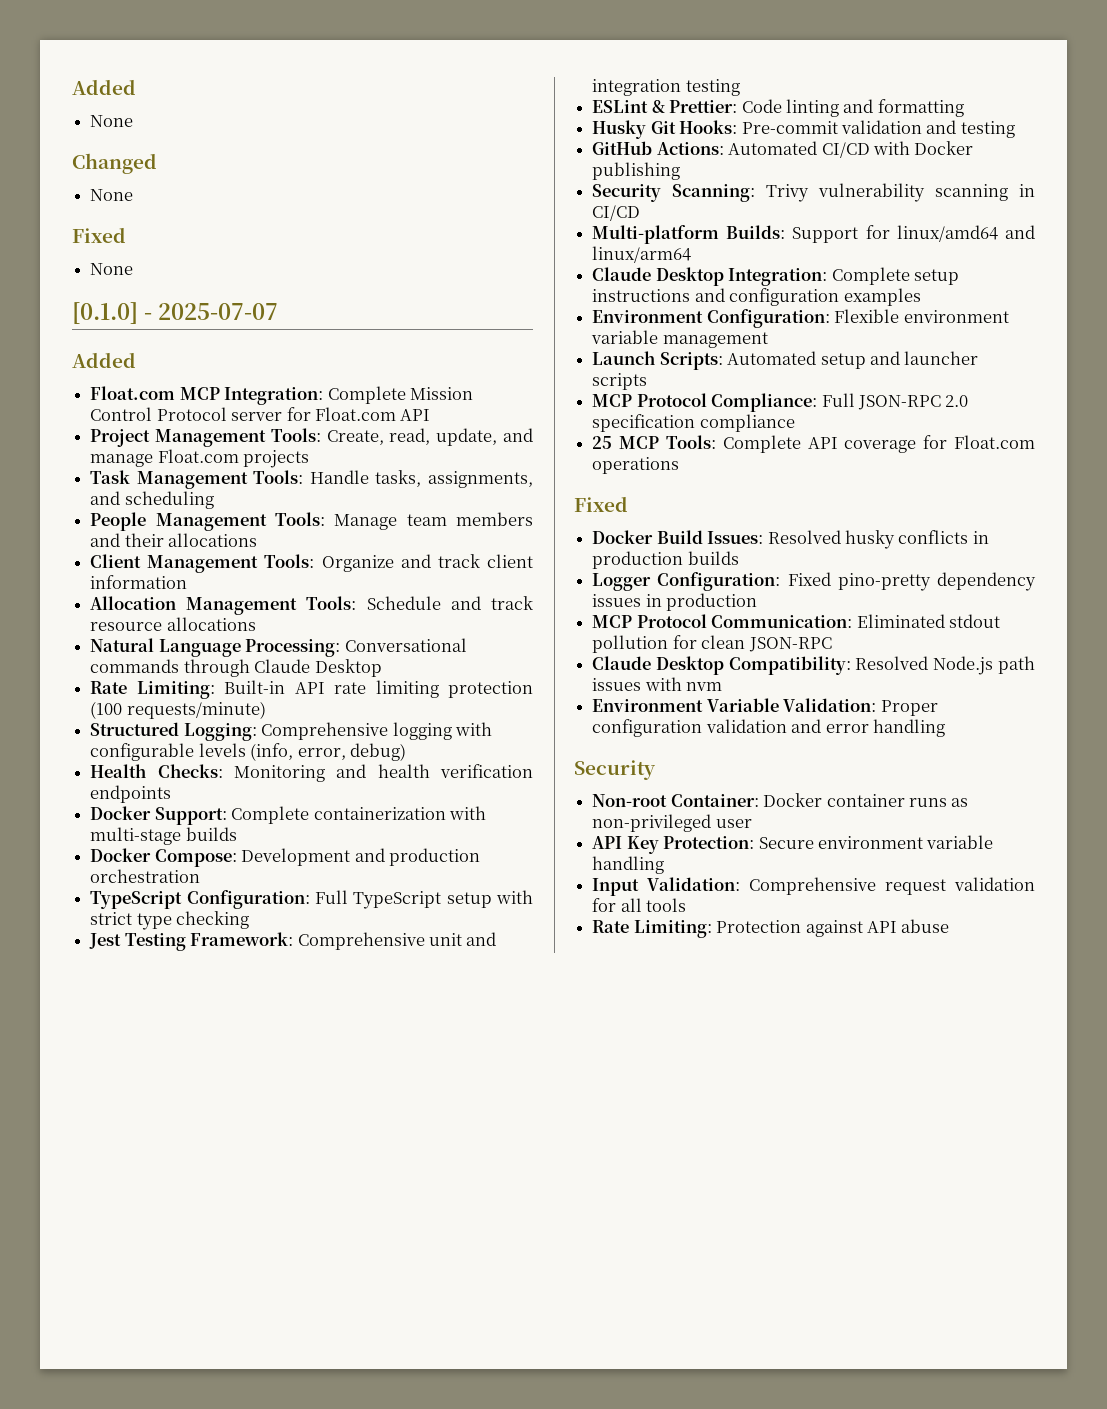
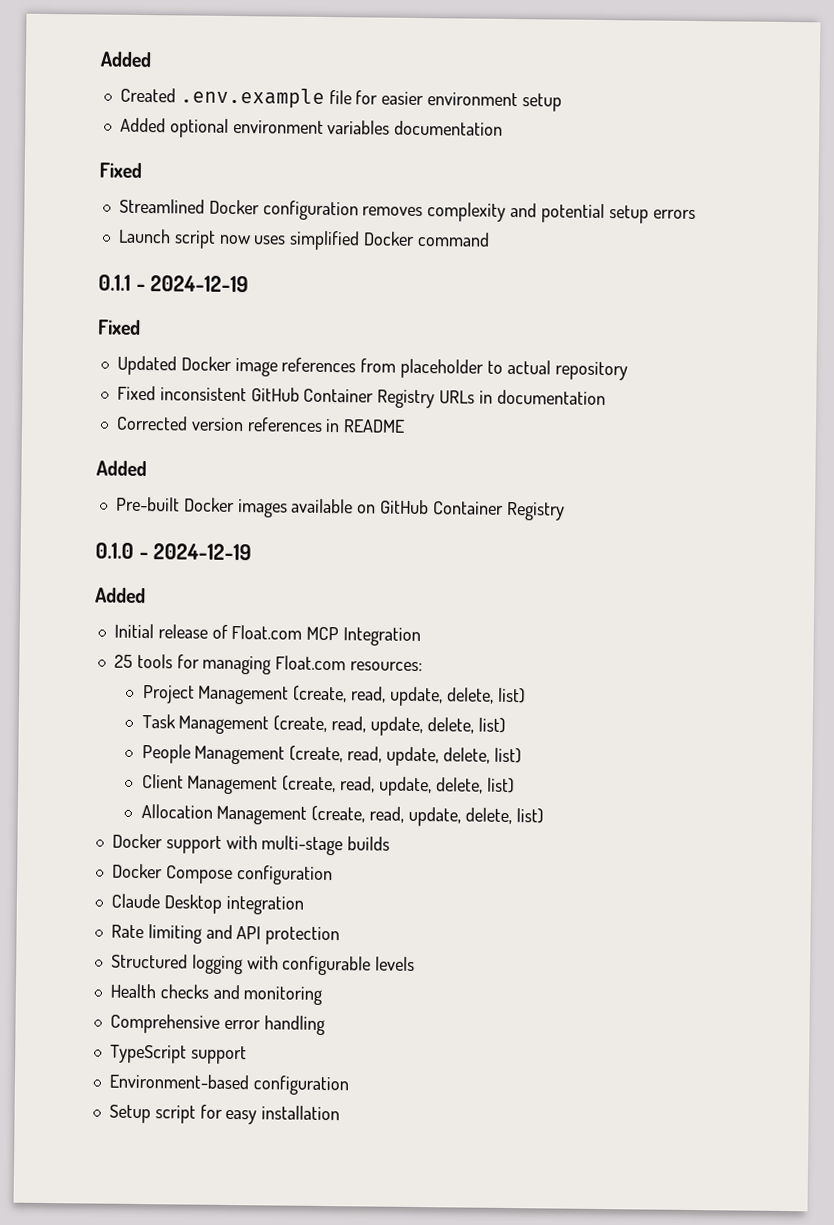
[72,79,136,95] [90,115,134,127] [72,153,157,174] [90,189,134,201] [72,227,126,243] [90,263,134,275] [72,302,278,324] [72,352,136,368] [90,386,473,405] [90,407,431,421] [90,428,533,447] [90,449,310,468] [90,470,533,489] [90,491,214,509] [90,512,533,531] [90,533,258,547] [90,554,533,573] [90,575,188,589] [90,596,533,615] [90,617,256,631] [90,638,467,657] [90,659,382,677] [90,680,533,699] [90,701,266,719] [90,722,492,741] [90,743,406,761] [90,764,533,782] [90,785,172,803] [90,806,486,825] [90,827,237,845] [90,848,480,867] [90,869,201,883] [90,890,533,909] [90,911,250,930] [89,932,497,951] [592,79,740,96] [592,99,964,117] [592,120,1015,139] [592,141,974,158] [592,162,681,180] [592,183,1035,202] [592,205,641,221] [592,225,1035,244] [592,246,692,263] [592,267,959,286] [592,288,921,306] [592,309,1009,328] [591,330,768,348] [592,351,979,370] [592,373,648,390] [592,393,969,412] [592,414,795,432] [592,435,1035,453] [592,457,680,474] [574,496,628,512] [592,530,989,549] [592,551,739,569] [592,572,1036,591] [592,593,758,611] [592,614,1000,628] [592,635,832,653] [592,656,1035,675] [592,677,723,691] [592,698,938,716] [592,719,945,737] [574,760,656,780] [592,793,969,807] [592,814,752,832] [592,835,994,854] [592,856,665,874] [592,877,1035,896] [592,898,687,912] [592,919,950,938] Added // None // Changed // None // Fixed // None // [0.1.0] - 2025-07-07 // Added // Float.com MCP Integration: Complete Mission Control Protocol server for Float.com API // Project Management Tools: Create, read, update, and manage Float.com projects // Task Management Tools: Handle tasks, assignments, and scheduling // People Management Tools: Manage team members and their allocations // Client Management Tools: Organize and track client information // Allocation Management Tools: Schedule and track resource allocations // Natural Language Processing: Conversational commands through Claude Desktop // Rate Limiting: Built-in API rate limiting protection (100 requests/minute) // Structured Logging: Comprehensive logging with configurable levels (info, error, debug) // Health Checks: Monitoring and health verification endpoints // Docker Support: Complete containerization with multi-stage builds // Docker Compose: Development and production orchestration // TypeScript Configuration: Full TypeScript setup with strict type checking // Jest Testing Framework: Comprehensive unit and integration testing // ESLint & Prettier: Code linting and formatting // Husky Git Hooks: Pre-commit validation and testing // GitHub Actions: Automated CI/CD with Docker publishing // Security Scanning: Trivy vulnerability scanning in CI/CD // Multi-platform Builds: Support for linux/amd64 and linux/arm64 // Claude Desktop Integration: Complete setup instructions and configuration examples // Environment Configuration: Flexible environment variable management // Launch Scripts: Automated setup and launcher scripts // MCP Protocol Compliance: Full JSON-RPC 2.0 specification compliance // 25 MCP Tools: Complete API coverage for Float.com operations // Fixed // Docker Build Issues: Resolved husky conflicts in production builds // Logger Configuration: Fixed pino-pretty dependency issues in production // MCP Protocol Communication: Eliminated stdout pollution for clean JSON-RPC // Claude Desktop Compatibility: Resolved Node.js path issues with nvm // Environment Variable Validation: Proper configuration validation and error handling // Security // Non-root Container: Docker container runs as non-privileged user // API Key Protection: Secure environment variable handling // Input Validation: Comprehensive request validation for all tools // Rate Limiting: Protection against API abuse -> [100,51,152,68] [119,87,562,112] [119,117,504,138] [99,162,142,178] [118,198,696,224] [117,228,490,251] [98,274,250,293] [97,319,141,335] [116,355,628,381] [116,385,606,409] [115,415,406,433] [96,460,147,477] [115,496,565,521] [95,542,253,561] [95,587,146,604] [113,623,422,647] [113,653,424,675] [142,685,526,707] [141,714,506,737] [141,744,522,767] [141,774,515,797] [140,804,544,827] [111,833,391,856] [111,863,333,886] [110,893,304,915] [110,924,341,946] [110,953,416,976] [109,983,323,1006] [109,1013,325,1036] [109,1044,247,1065] [108,1073,349,1096] [108,1104,341,1125] Added // Created .env.example file for easier environment setup // Added optional environment variables documentation // Fixed // Streamlined Docker configuration removes complexity and potential setup errors // Launch script now uses simplified Docker command // 0.1.1 - 2024-12-19 // Fixed // Updated Docker image references from placeholder to actual repository // Fixed inconsistent GitHub Container Registry URLs in documentation // Corrected version references in README // Added // Pre-built Docker images available on GitHub Container Registry // 0.1.0 - 2024-12-19 // Added // Initial release of Float.com MCP Integration // 25 tools for managing Float.com resources: // Project Management (create, read, update, delete, list) // Task Management (create, read, update, delete, list) // People Management (create, read, update, delete, list) // Client Management (create, read, update, delete, list) // Allocation Management (create, read, update, delete, list) // Docker support with multi-stage builds // Docker Compose configuration // Claude Desktop integration // Rate limiting and API protection // Structured logging with configurable levels // Health checks and monitoring // Comprehensive error handling // TypeScript support // Environment-based configuration // Setup script for easy installation

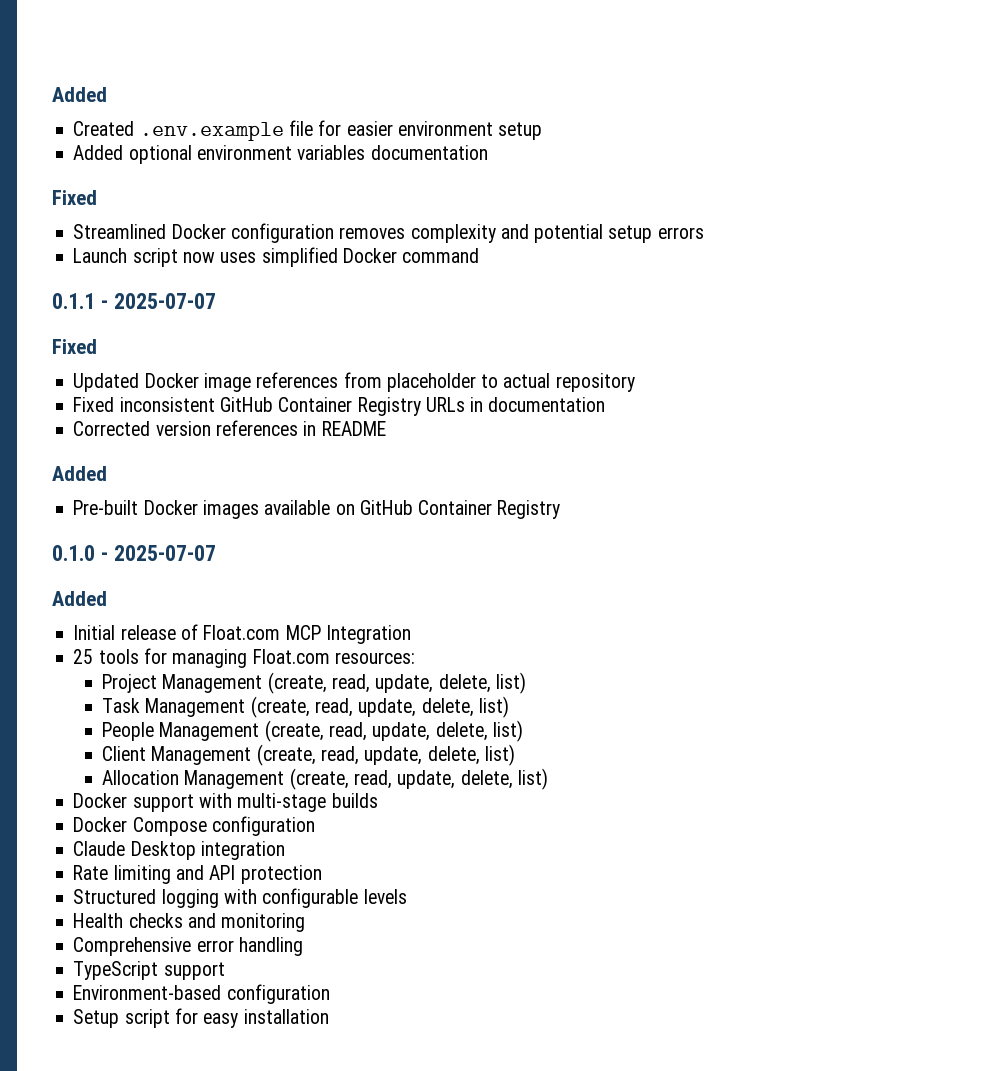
[150,275,250,293] 2024-12-19 -> [113,293,216,309] 2025-07-07
[153,543,253,561] 2024-12-19 -> [113,545,216,561] 2025-07-07

